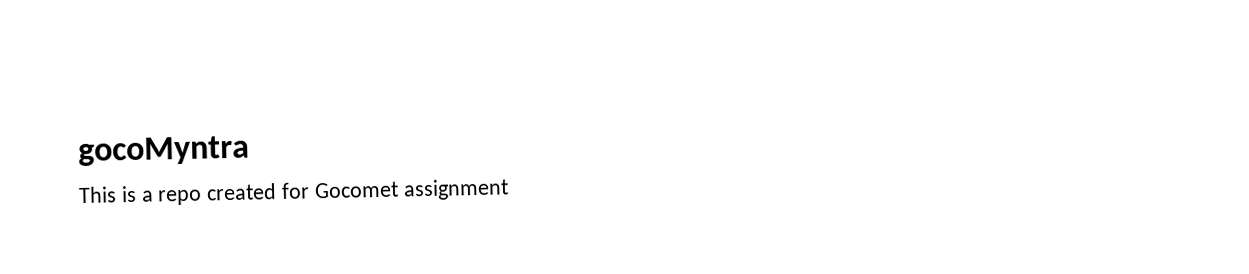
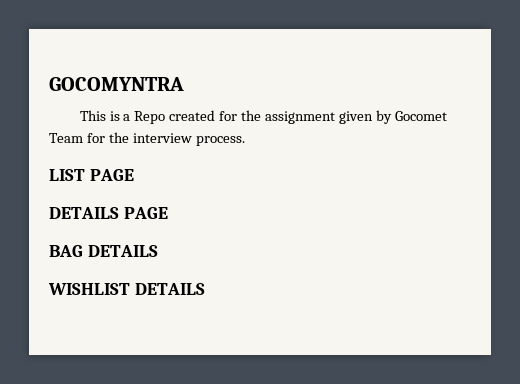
[77,135,250,167] gocoMyntra -> [49,77,184,91] GOCOMYNTRA
[157,189,203,206] repo -> [134,111,166,124] Repo
[313,178,509,201] Gocomet assignment -> [241,110,447,124] [49,132,245,146] [49,169,134,181] [49,207,168,219] [49,245,158,257] [48,283,205,295] the assignment given by Gocomet Team for the interview process. // LIST PAGE // DETAILS PAGE // BAG DETAILS // WISHLIST DETAILS

